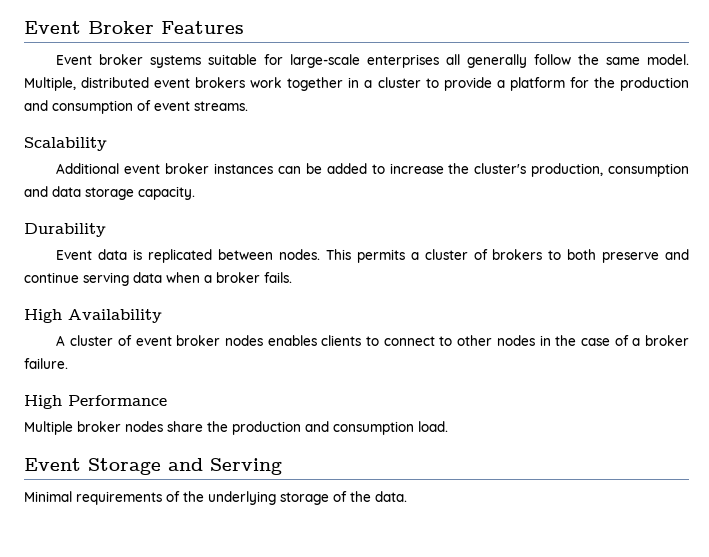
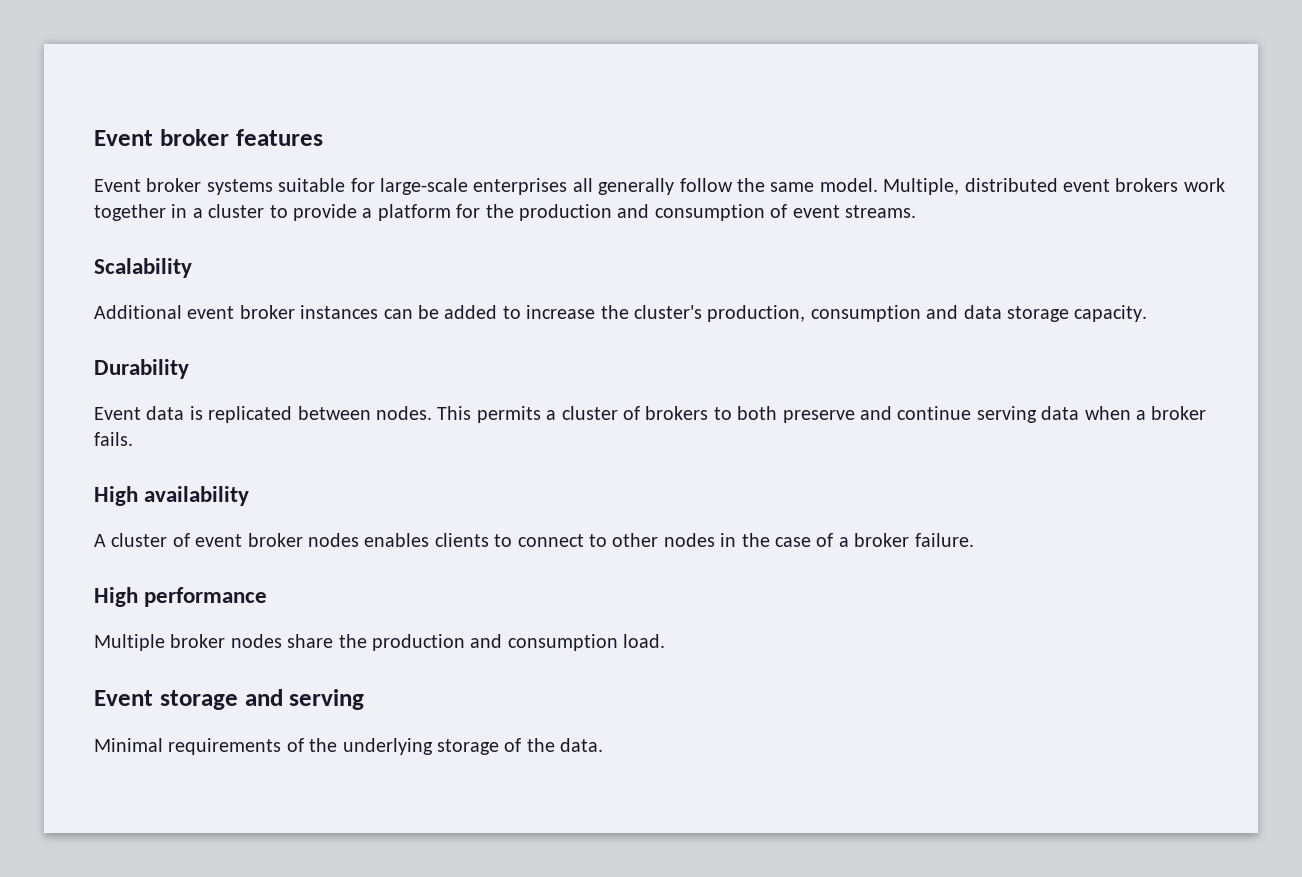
[24,21,244,34] Event Broker Features -> [94,129,323,146] Event broker features
[68,309,162,323] Availability -> [144,486,250,506] availability
[68,395,167,406] Performance -> [144,587,268,607] performance
[88,458,282,475] Storage and Serving -> [159,689,365,710] storage and serving

